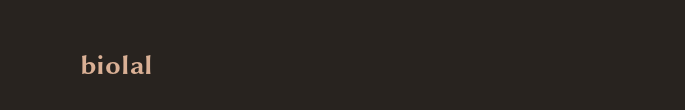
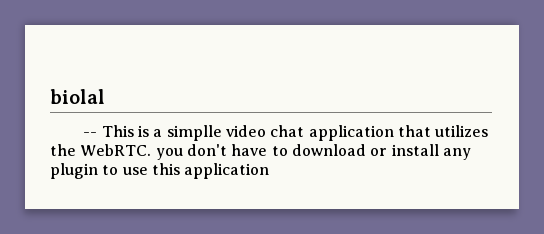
(153, 65) none -> [83,125,489,141] [50,144,471,160] [50,163,270,179] // -- This is a simplle video chat application that utilizes the WebRTC. you don't have to download or install any plugin to use this application

